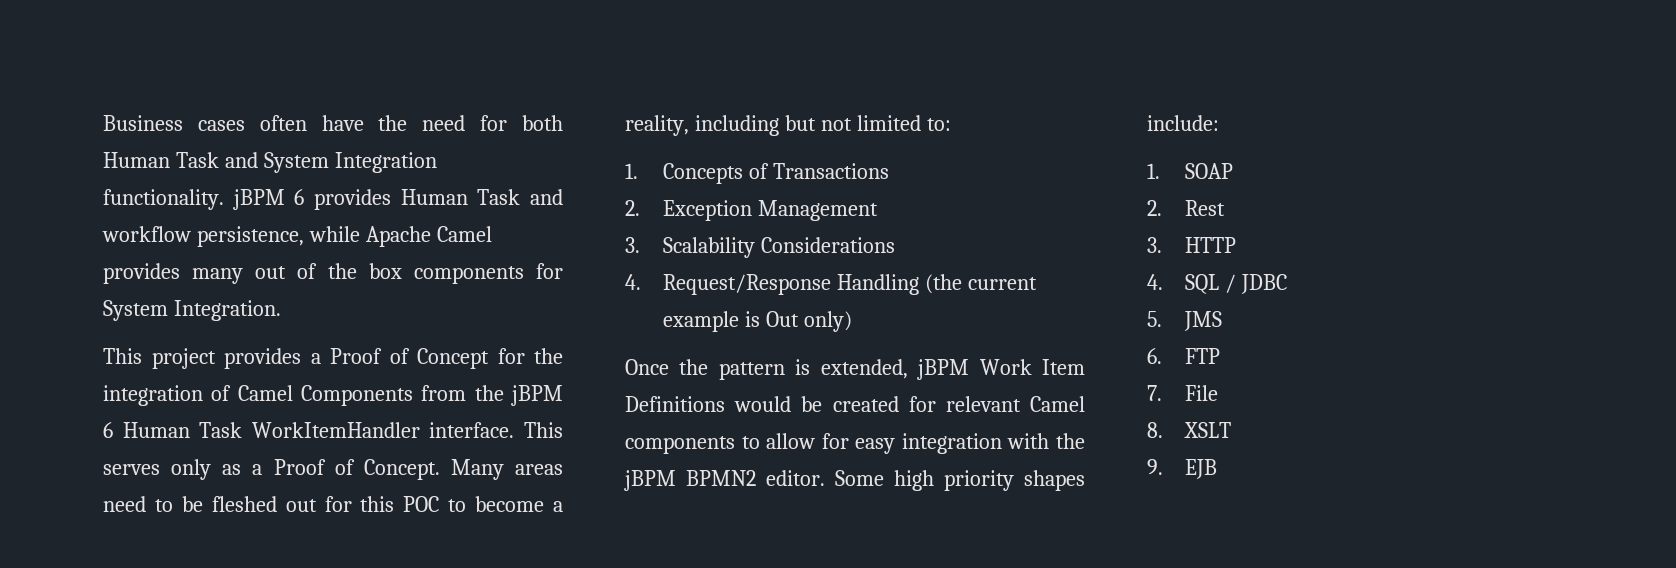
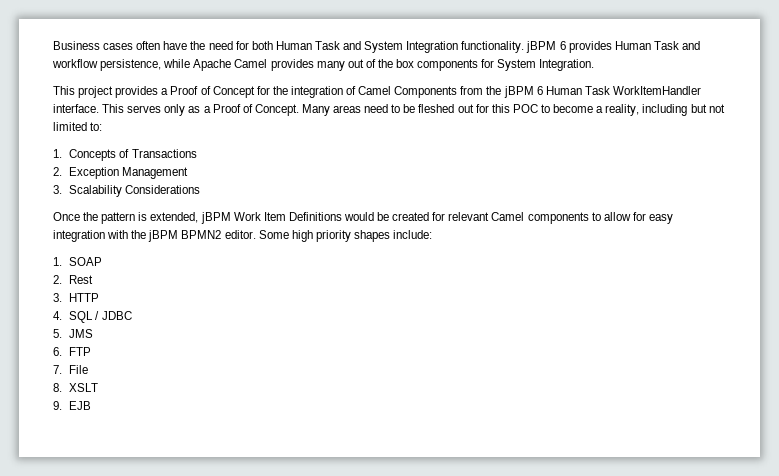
[625,274,1038,295] [663,311,853,332] // 4. Request/Response Handling (the current example is Out only) -> (201, 189) none

